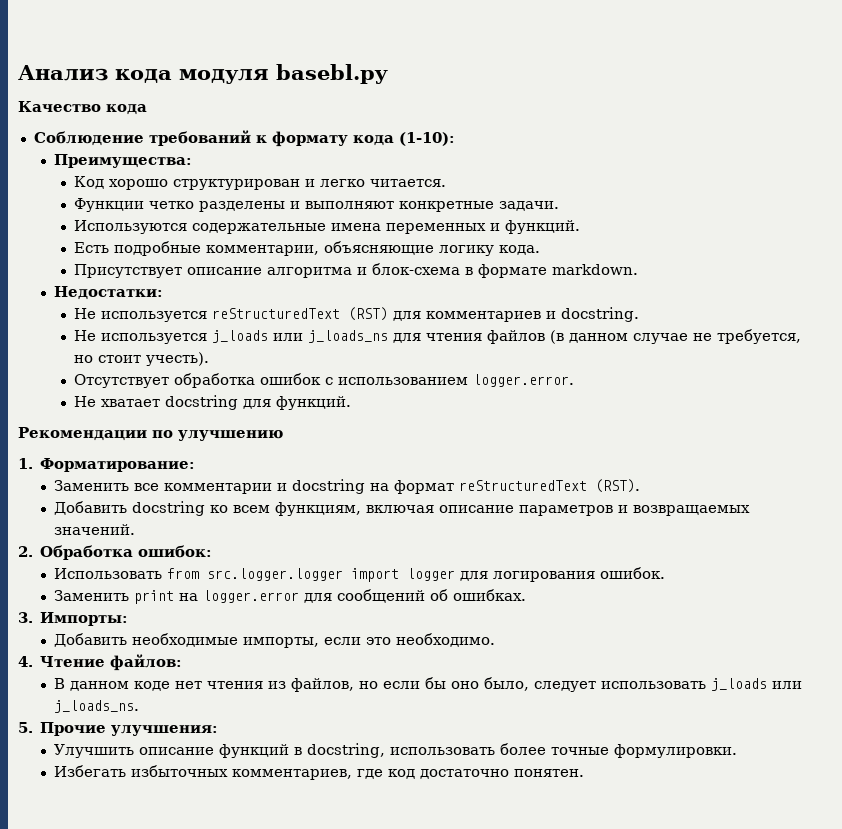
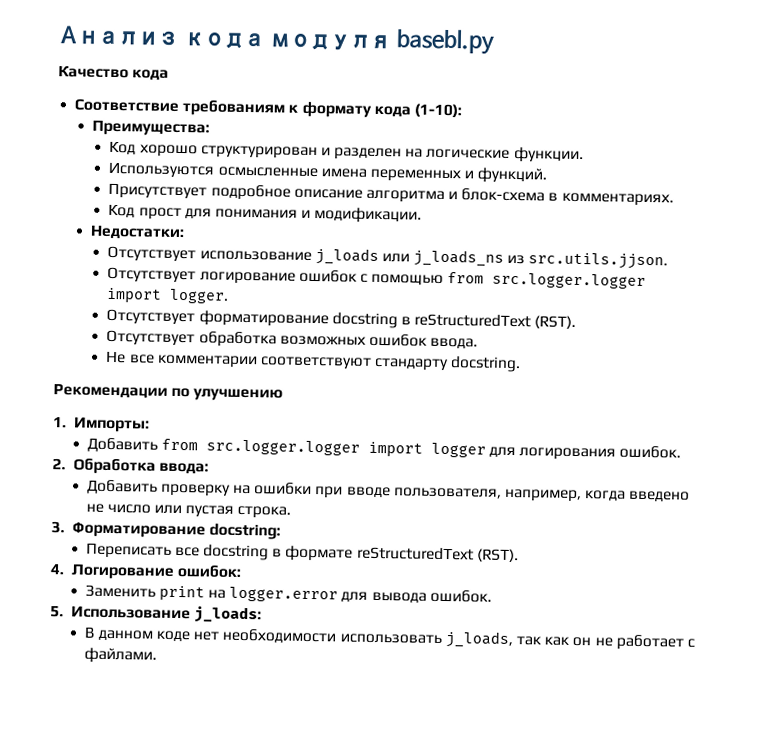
[33,130,251,146] Соблюдение требований -> [74,98,286,117] Соответствие требованиям
[320,179,447,187] [74,198,560,212] легко читается. // Функции четко разделены и выполняют конкретные задачи. -> [334,146,584,164] разделен на логические функции.
[192,223,327,234] содержательные -> [217,166,318,178] осмысленные
[74,241,541,256] // Есть подробные комментарии, объясняющие логику кода. -> (548, 175) none
(183, 271) none -> [210,184,291,201] подробное
[478,264,639,278] [54,286,164,300] [74,307,640,322] [74,329,802,344] [74,352,210,366] [74,373,575,388] [74,395,352,410] [18,427,283,441] [18,458,196,472] [54,479,641,494] [54,501,751,516] [54,524,136,535] [18,545,213,560] [54,568,163,579] формате markdown. // Недостатки: // Не используется reStructuredText (RST) для комментариев и docstring. // Не используется j_loads или j_loads_ns для чтения файлов (в данном случае не требуется, но стоит учесть). // Отсутствует обработка ошибок с использованием logger.error. // Не хватает docstring для функций. // Рекомендации по улучшению // 1. Форматирование: // Заменить все комментарии и docstring на формат reStructuredText (RST). // Добавить docstring ко всем функциям, включая описание параметров и возвращаемых значений. // 2. Обработка ошибок: // Использовать -> [561,192,674,207] [108,203,423,224] [89,224,185,241] [107,245,669,270] [107,266,647,289] [106,287,230,304] [106,308,577,329] [106,329,479,350] [106,350,522,373] [53,383,284,402] [53,416,150,433] [86,437,158,453] комментариях. // Код прост для понимания и модификации. // Недостатки: // Отсутствует использование j_loads или j_loads_ns из src.utils.jjson. // Отсутствует логирование ошибок с помощью from src.logger.logger import logger. // Отсутствует форматирование docstring в reStructuredText (RST). // Отсутствует обработка возможных ошибок ввода. // Не все комментарии соответствуют стандарту docstring. // Рекомендации по улучшению // 1. Импорты: // Добавить
(666, 573) none -> [52,458,209,475] [86,479,691,503] [85,503,292,519] [51,521,281,540] [85,542,519,563] [50,563,241,580] // 2. Обработка ввода: // Добавить проверку на ошибки при вводе пользователя, например, когда введено не число или пустая строка. // 3. Форматирование docstring: // Переписать все docstring в формате reStructuredText (RST). // 4. Логирование ошибок:
[337,589,527,603] [18,612,129,626] [54,633,496,648] [18,654,183,671] [54,677,803,692] [54,700,140,713] [18,722,219,736] [54,743,738,758] [54,765,585,780] сообщений об ошибках. // 3. Импорты: // Добавить необходимые импорты, если это необходимо. // 4. Чтение файлов: // В данном коде нет чтения из файлов, но если бы оно было, следует использовать j_loads или j_loads_ns. // 5. Прочие улучшения: // Улучшить описание функций в docstring, использовать более точные формулировки. // Избегать избыточных комментариев, где код достаточно понятен. -> [371,589,492,604] [50,605,262,624] [83,626,695,651] [83,647,157,664] вывода ошибок. // 5. Использование j_loads: // В данном коде нет необходимости использовать j_loads, так как он не работает с файлами.

